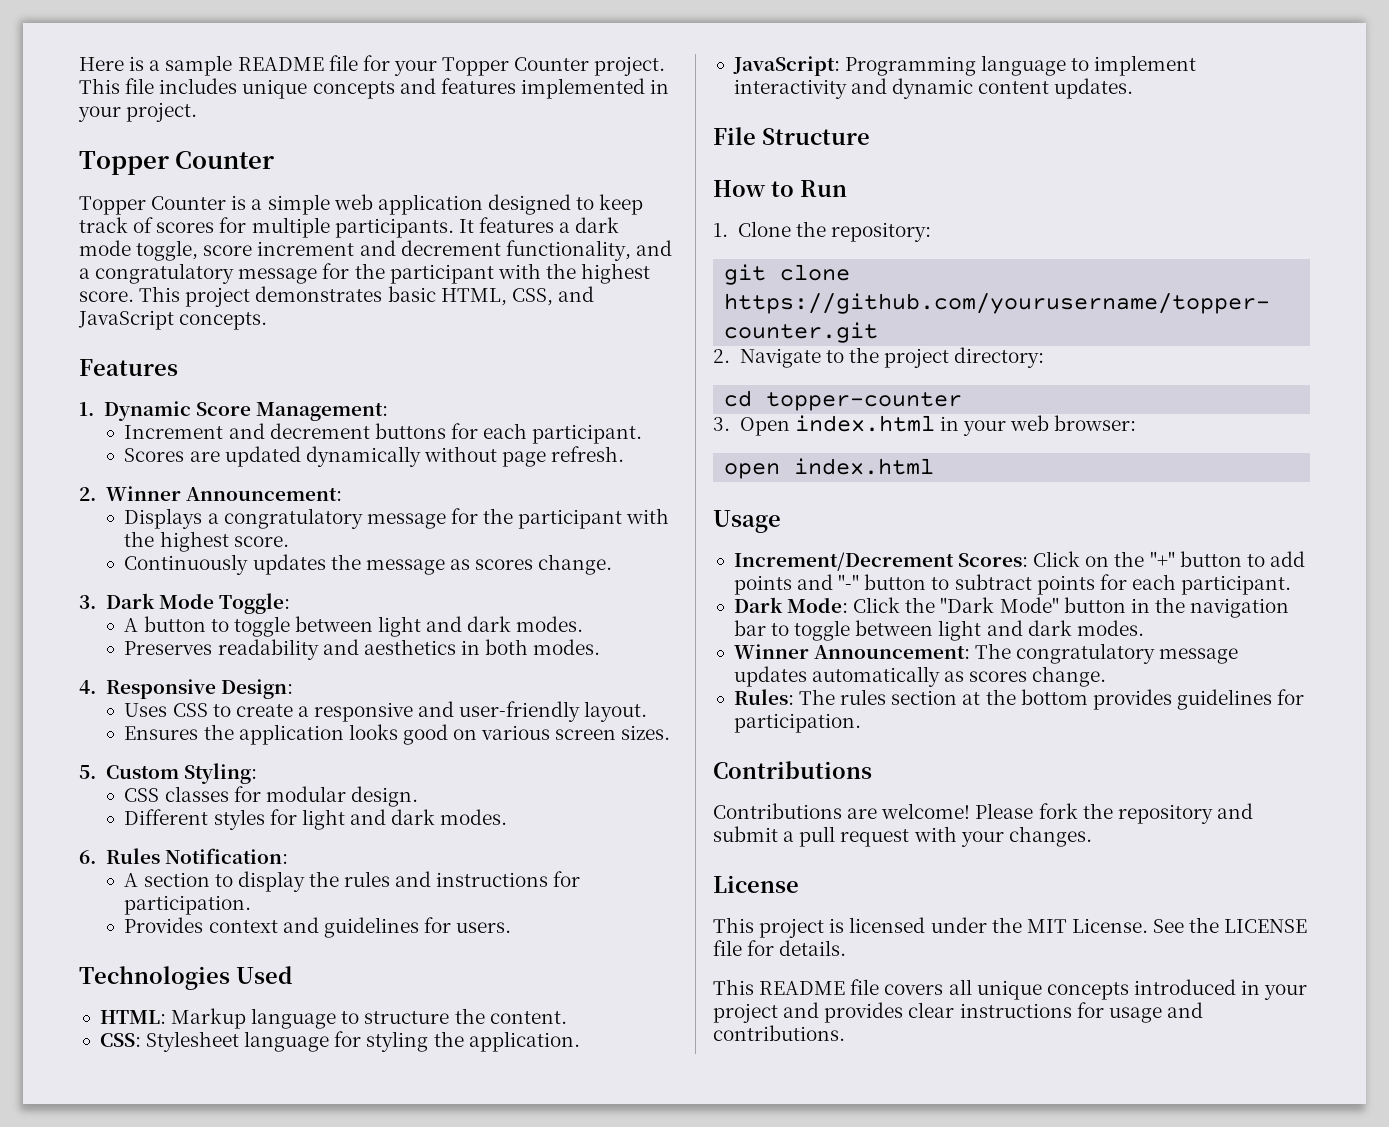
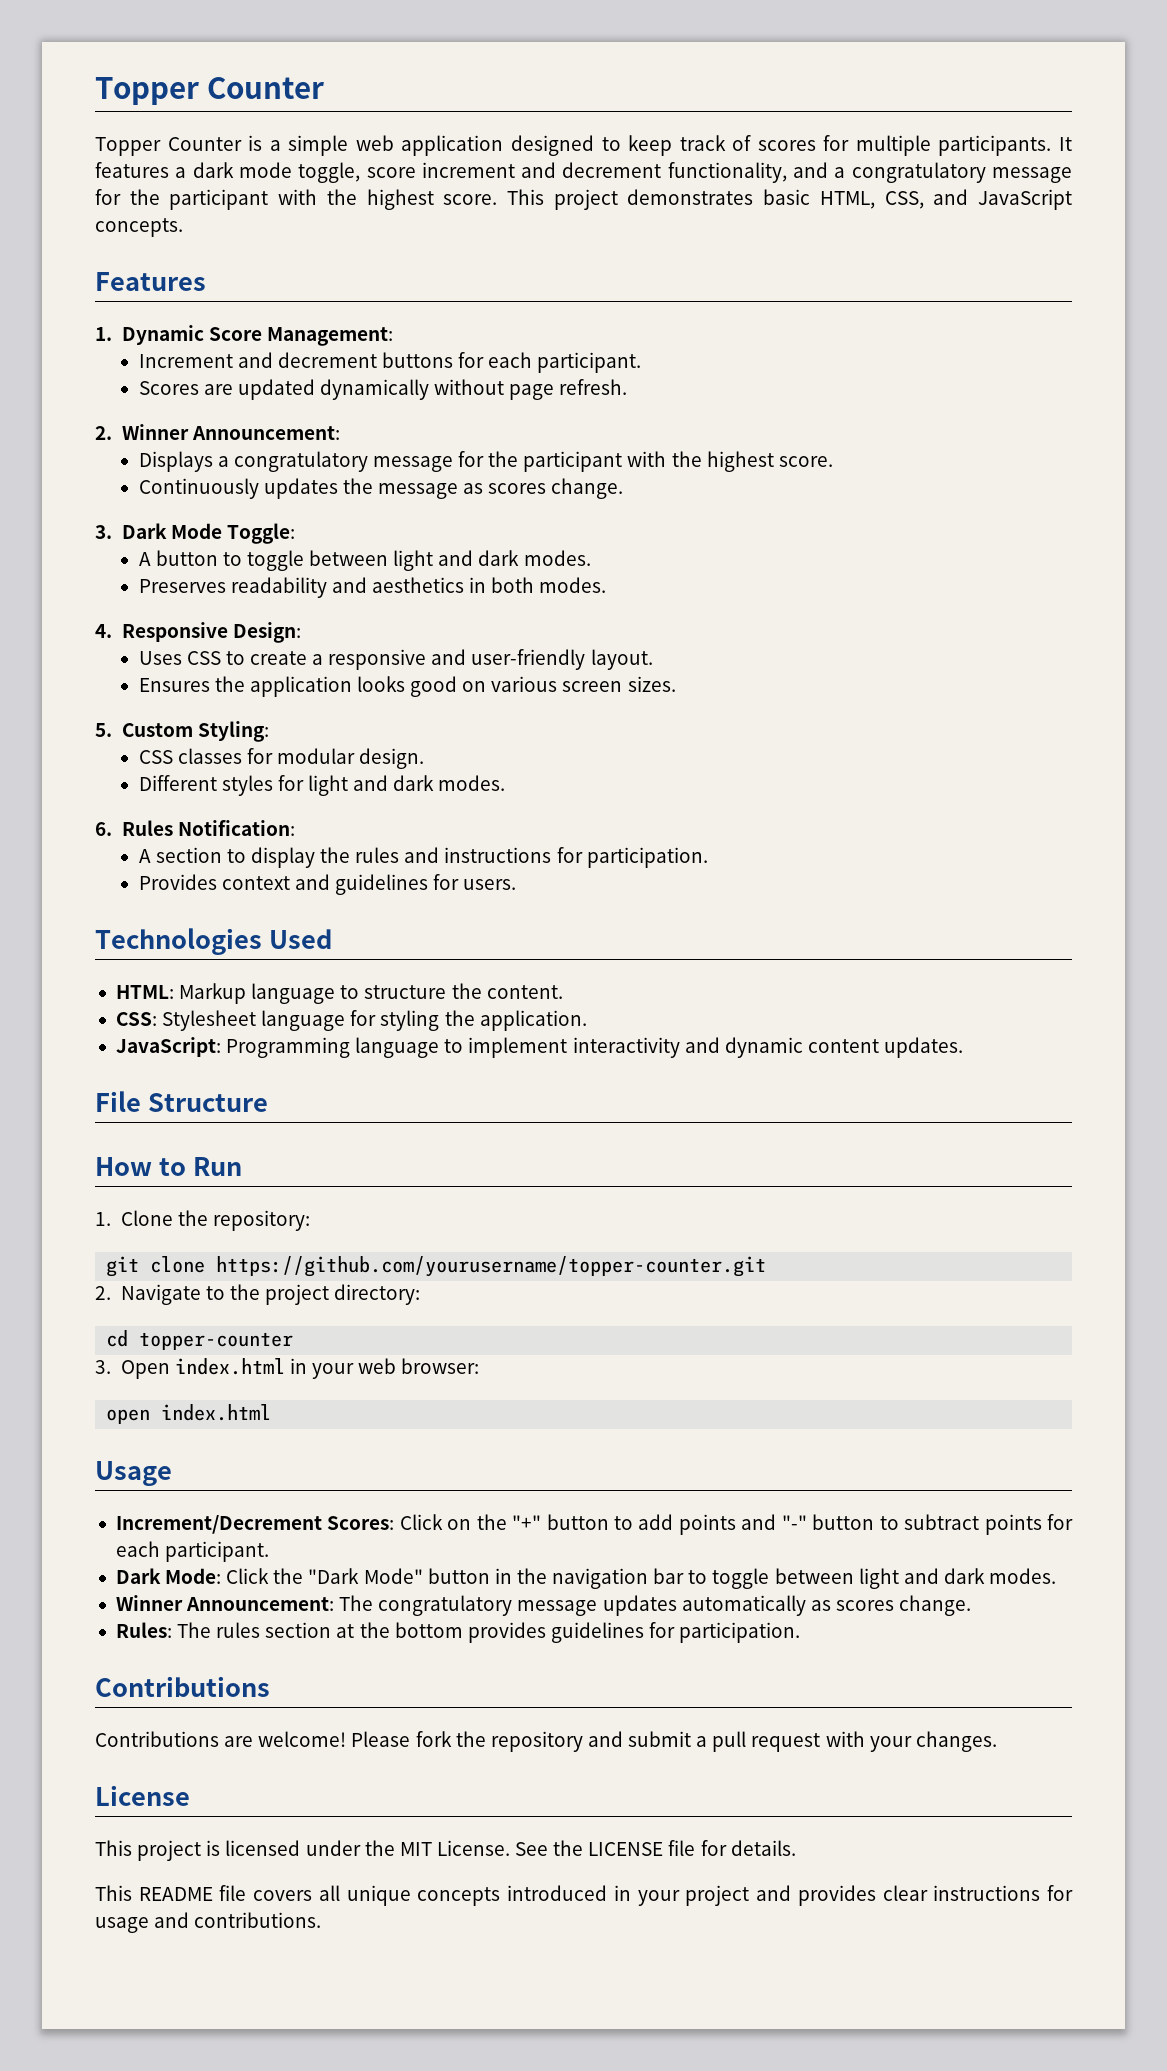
[79,55,666,76] [79,78,670,99] [78,102,198,122] Here is a sample README file for your Topper Counter project. This file includes unique concepts and features implemented in your project. // -> (95, 91) none

